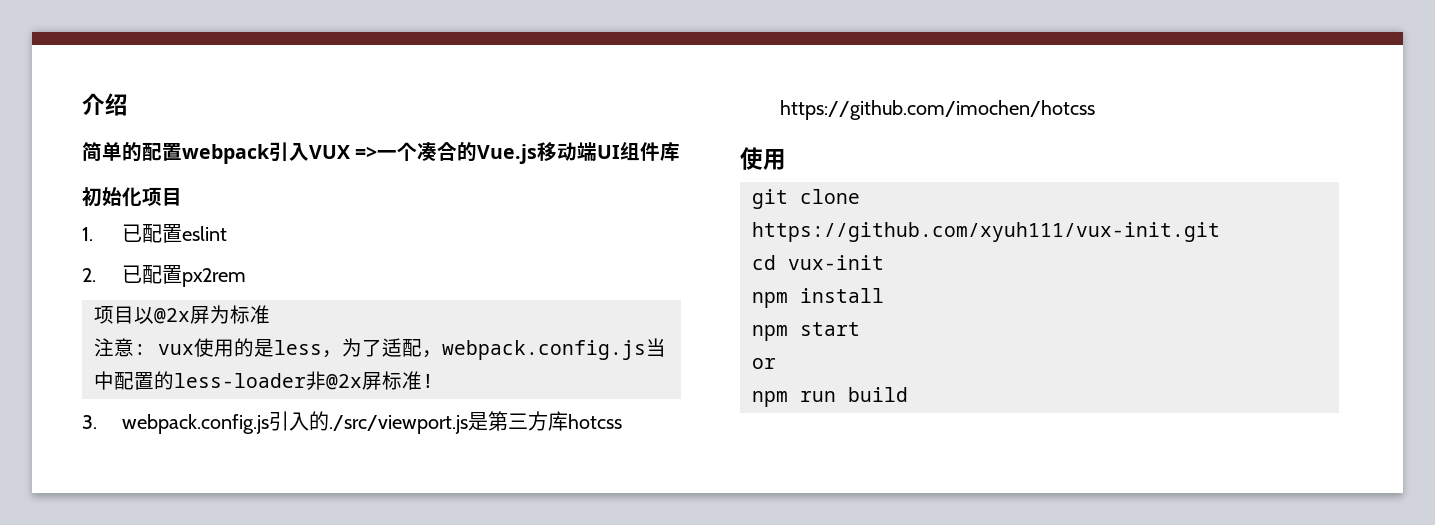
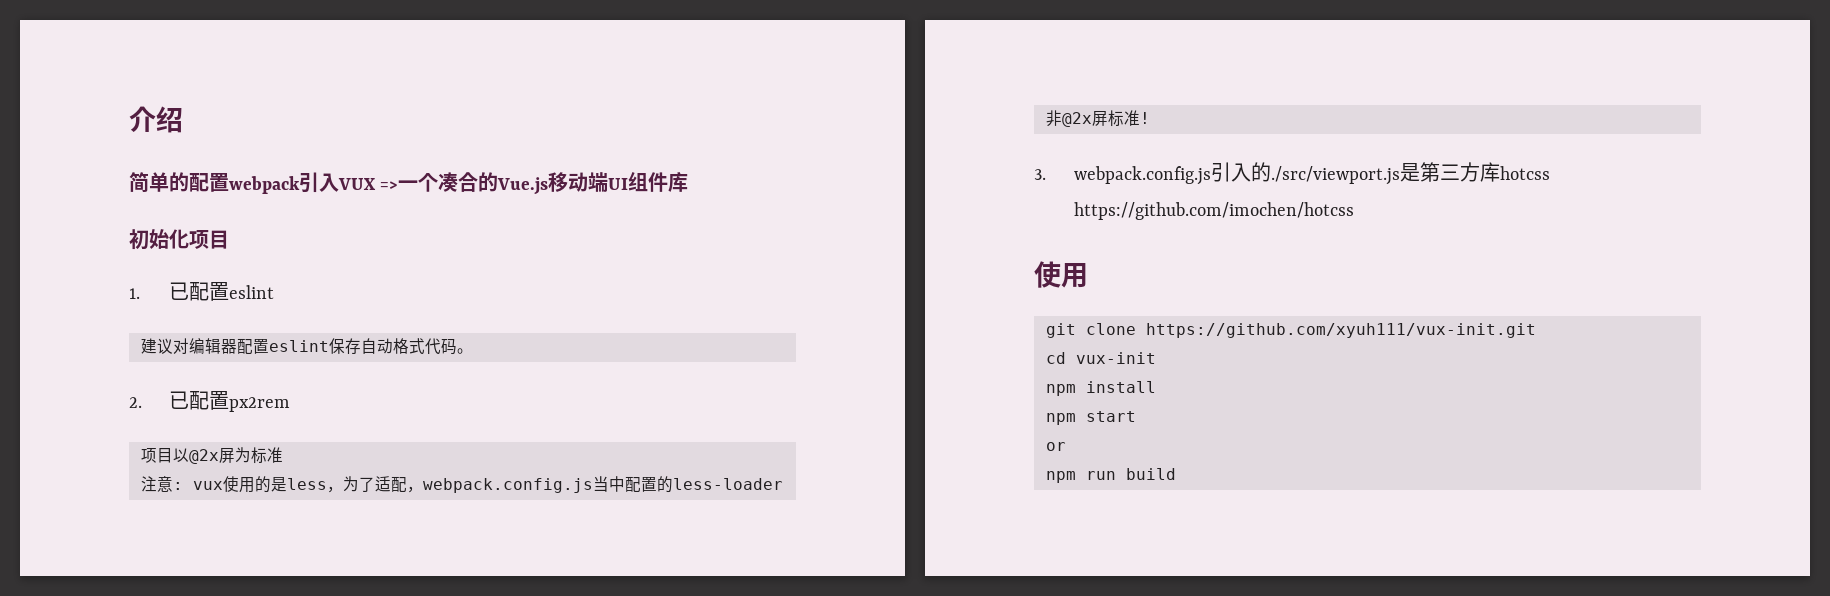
(227, 233) none -> [141,338,473,355] // 建议对编辑器配置eslint保存自动格式代码。

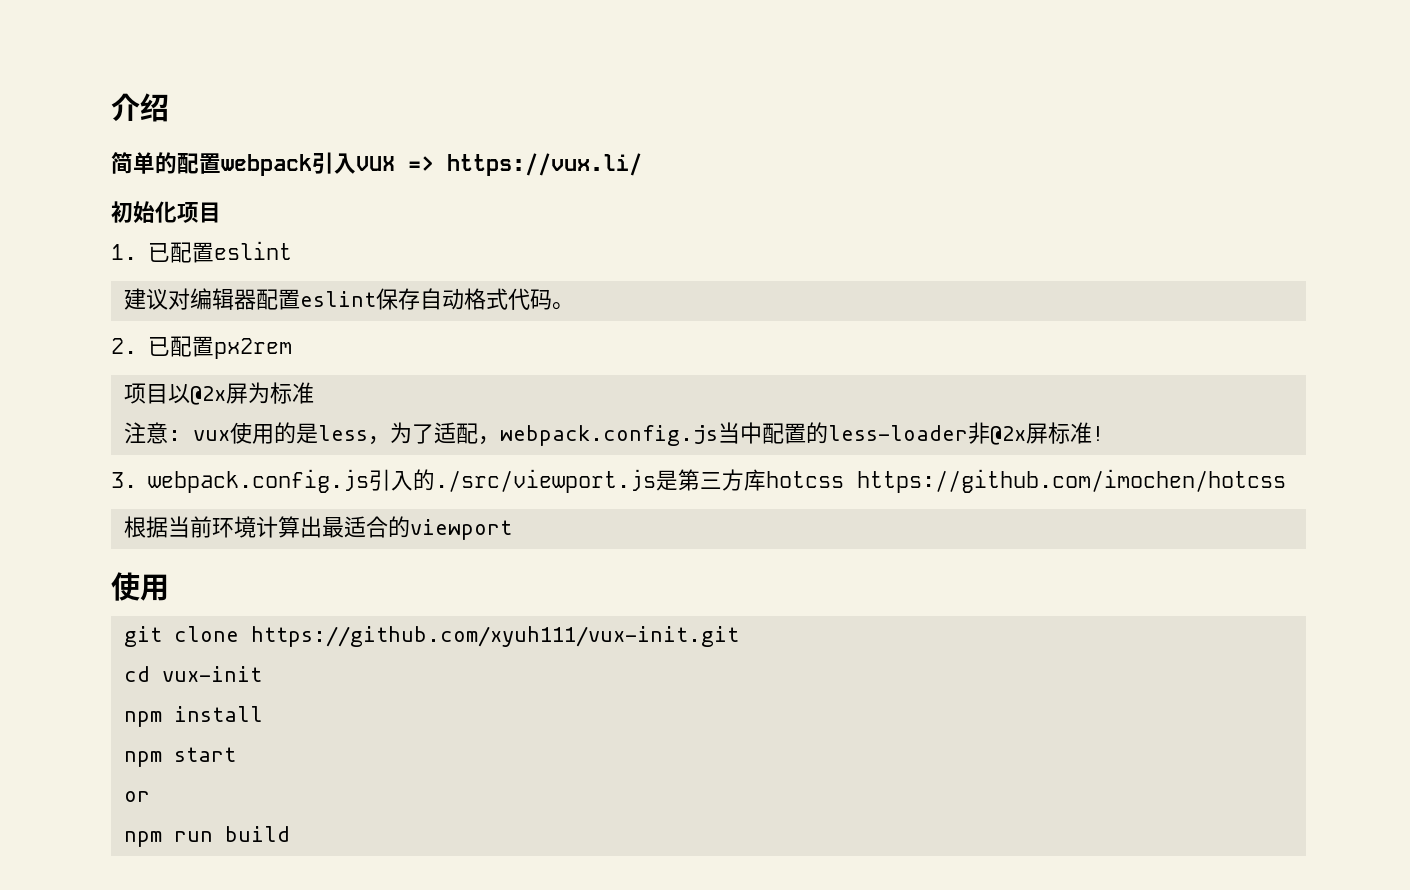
[398,172,689,195] 一个凑合的Vue.js移动端UI组件库 -> [447,153,642,176] https://vux.li/
(1354, 211) none -> [123,516,512,540] // 根据当前环境计算出最适合的viewport

